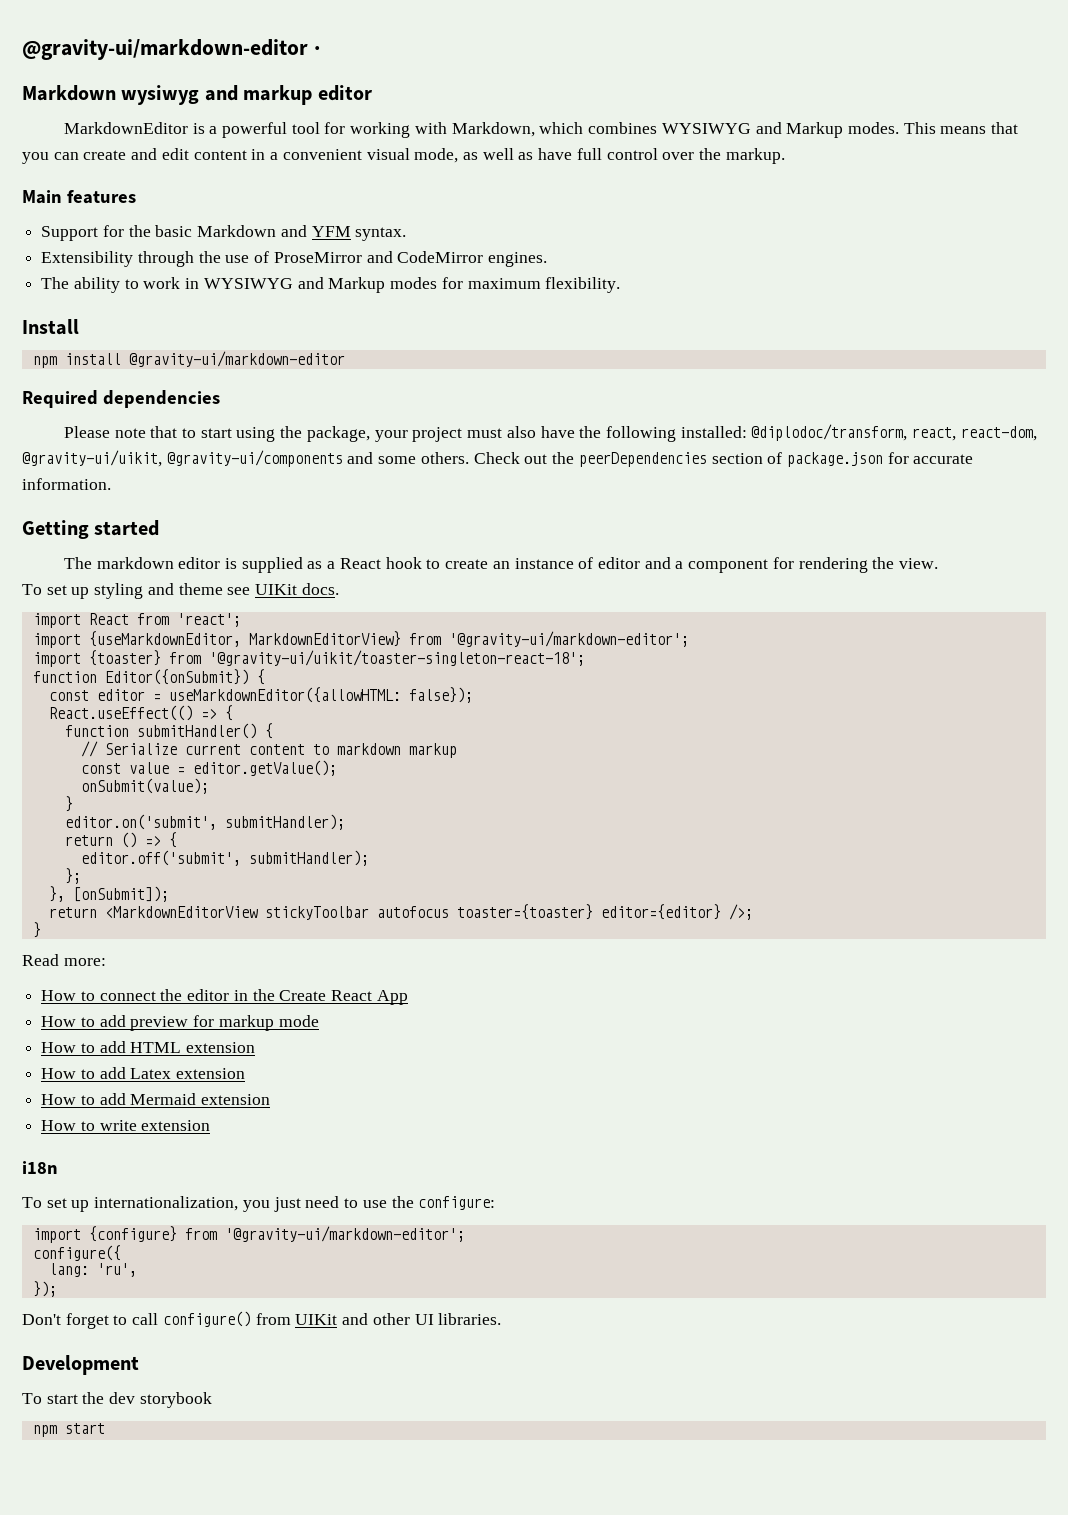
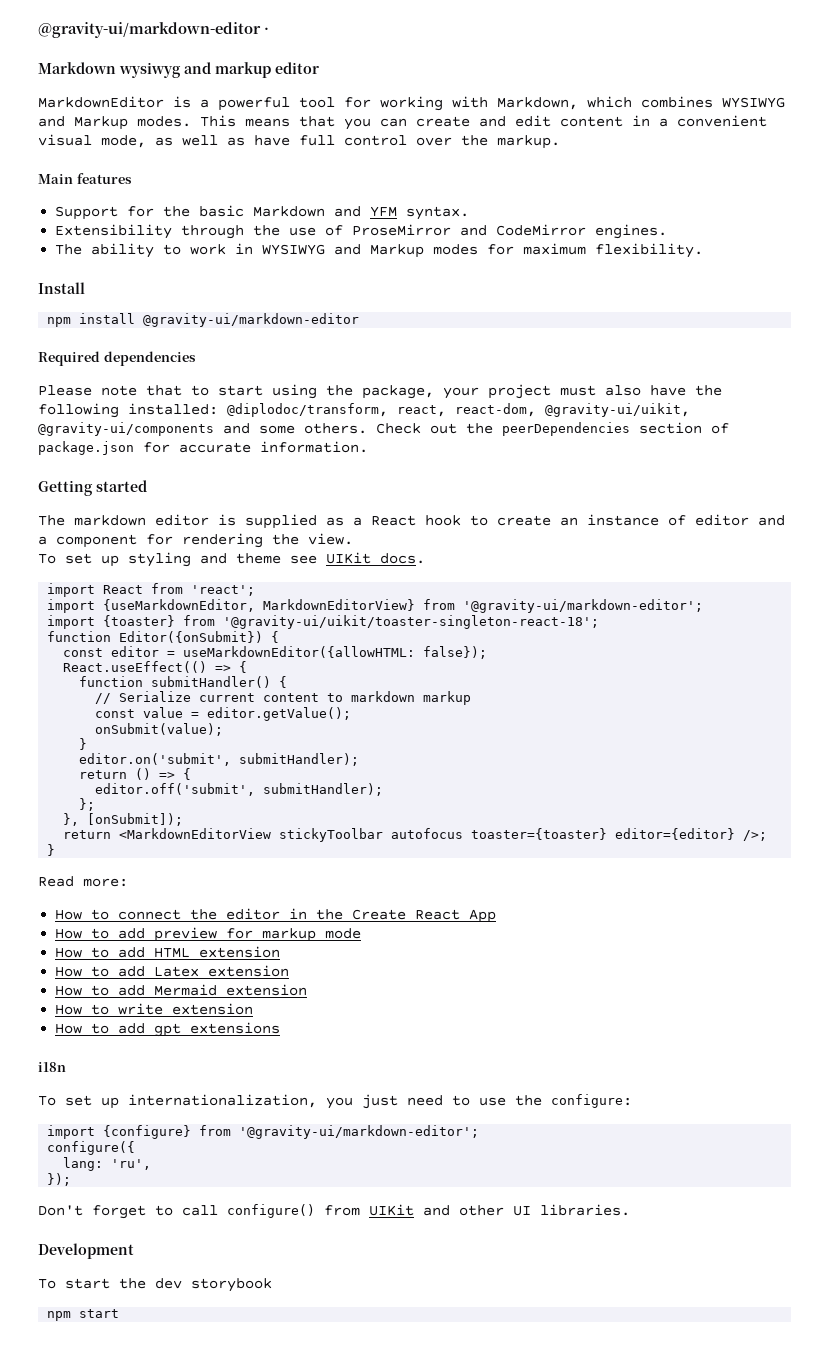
(211, 1125) none -> [55,1022,281,1037] // How to add gpt extensions

